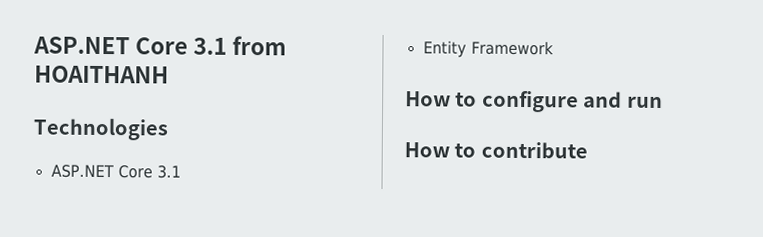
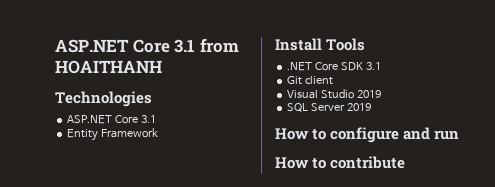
(554, 48) none -> [275,38,366,51] [287,62,382,71] [287,76,334,85] [287,89,382,99] [287,103,372,112] // Install Tools // .NET Core SDK 3.1 // Git client // Visual Studio 2019 // SQL Server 2019

